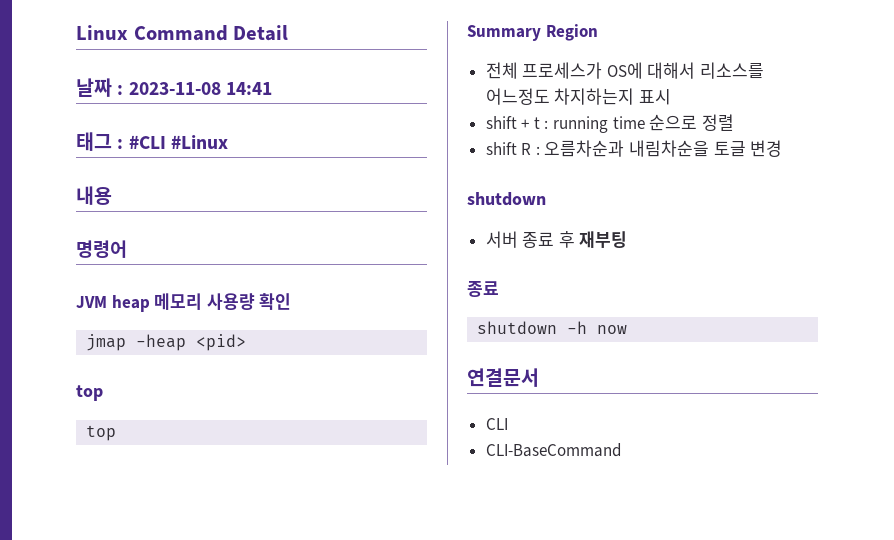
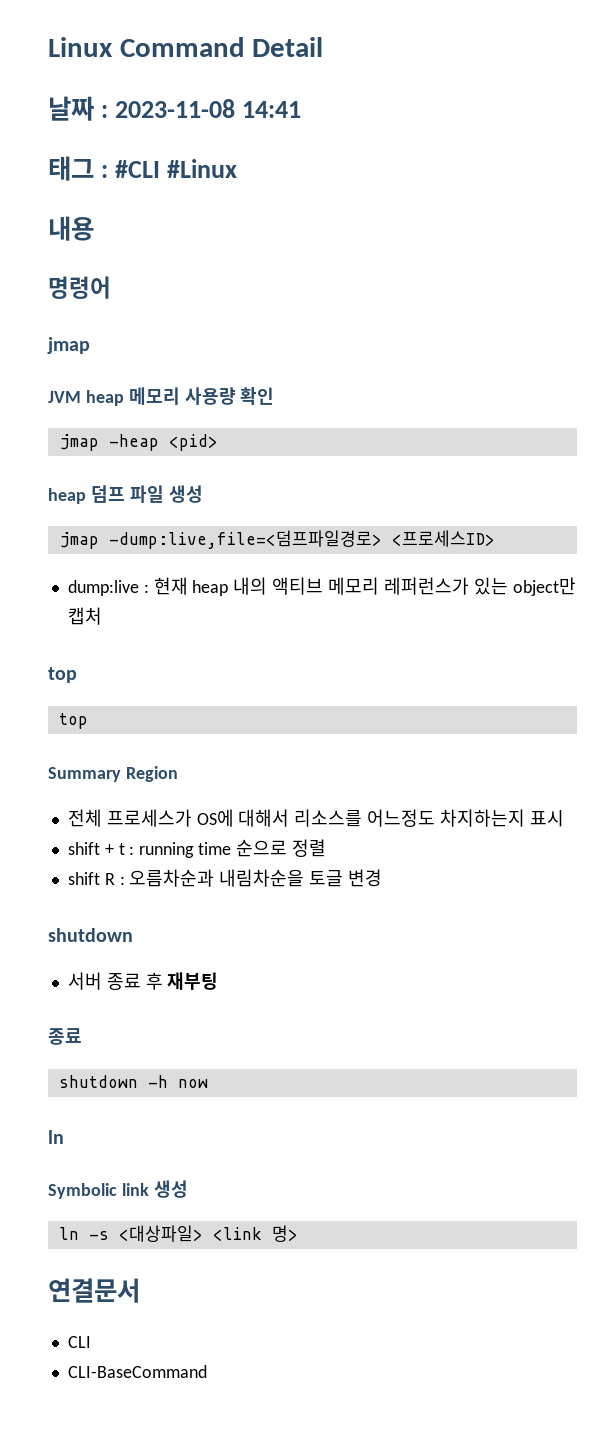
(127, 249) none -> [47,337,90,354] // jmap
(247, 342) none -> [48,485,203,504] [58,530,495,549] [67,577,576,596] [67,607,102,625] // heap 덤프 파일 생성 // jmap -dump:live,file=<덤프파일경로> <프로세스ID> // dump:live : 현재 heap 내의 액티브 메모리 레퍼런스가 있는 object만 캡처
(628, 329) none -> [48,1130,64,1144] [48,1180,188,1199] [58,1225,298,1242] // ln // Symbolic link 생성 // ln -s <대상파일> <link 명>

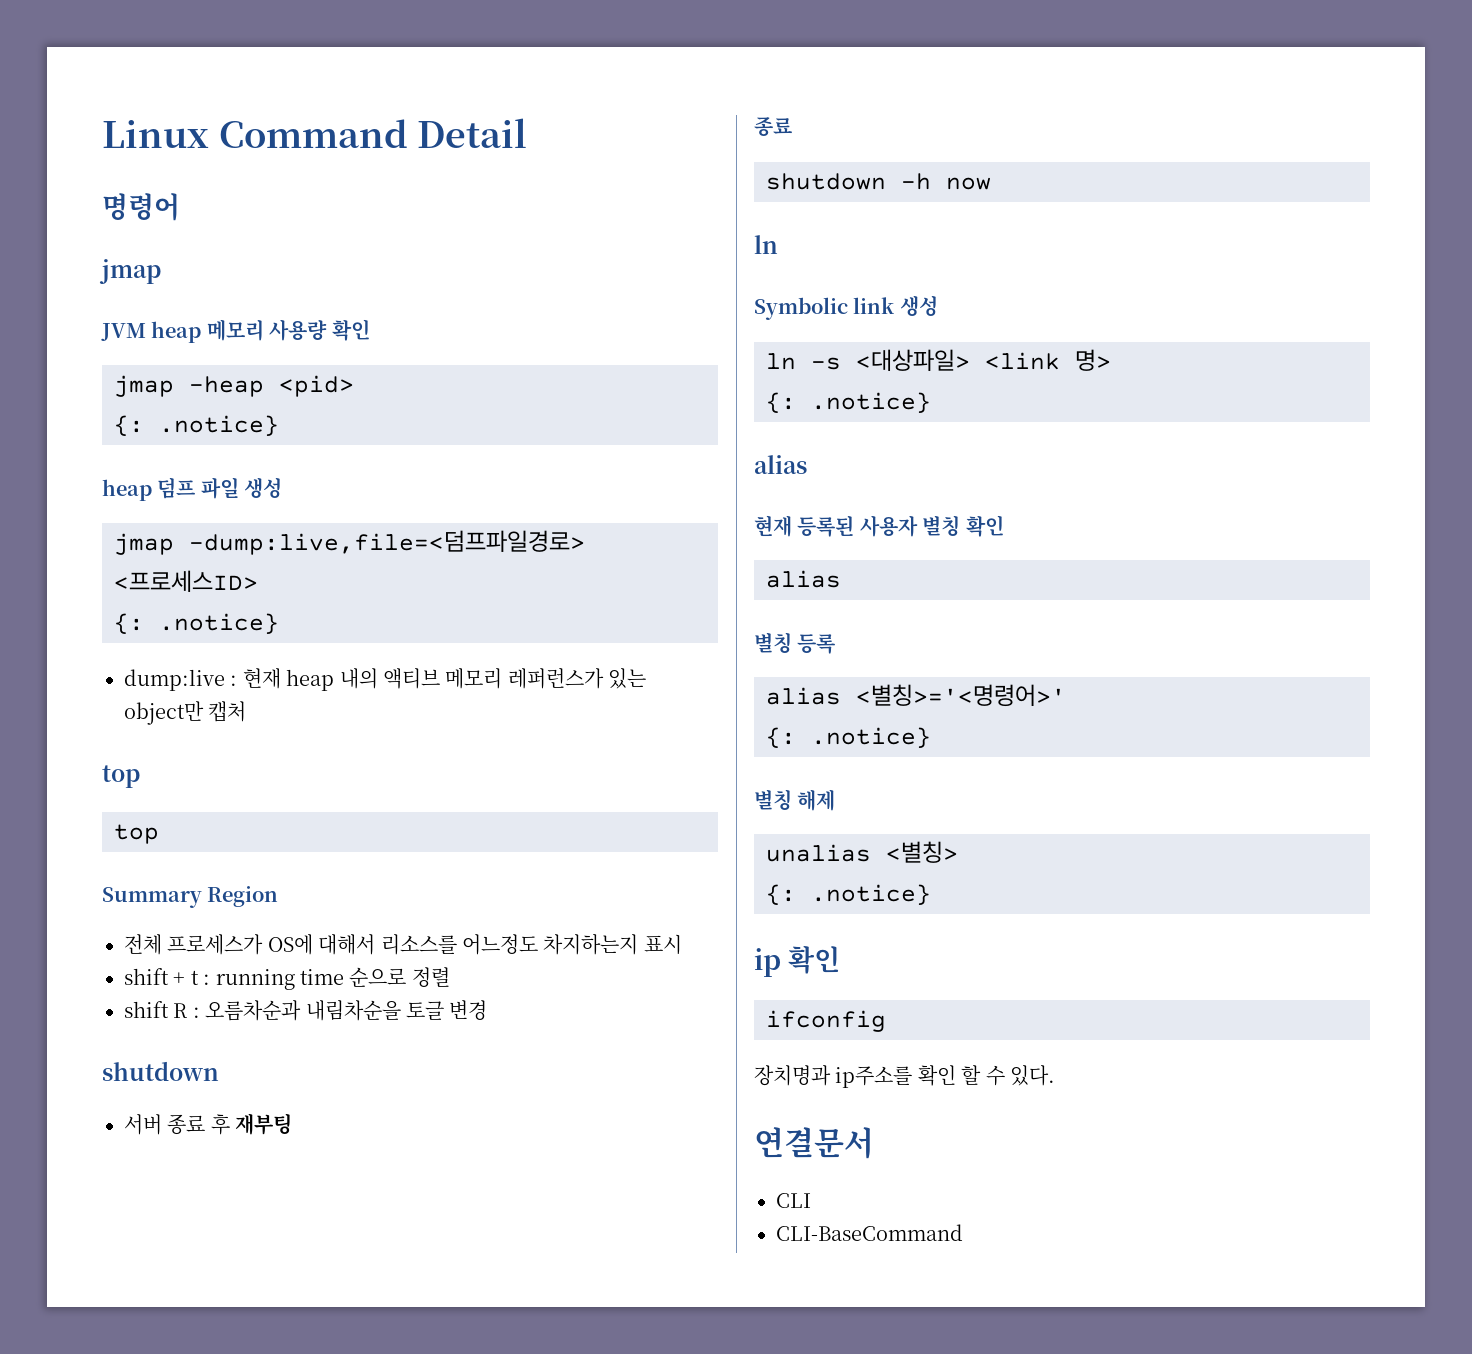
[48,96,301,121] [48,156,237,181] [48,216,94,241] // 날짜 : 2023-11-08 14:41 // 태그 : #CLI #Linux // 내용 -> (528, 133) none
(218, 442) none -> [114,415,279,436] // {: .notice}
(495, 538) none -> [114,613,279,634] // {: .notice}
(298, 1233) none -> [766,392,931,413] [754,455,807,474] [754,515,1004,537] [766,570,841,588] [754,632,836,654] [766,684,1066,707] [766,727,931,748] [754,789,836,811] [766,841,958,863] [766,884,931,905] [754,946,841,977] [766,1010,886,1032] [754,1065,1055,1088] // {: .notice} // alias // 현재 등록된 사용자 별칭 확인 // alias // 별칭 등록 // alias <별칭>='<명령어>' // {: .notice} // 별칭 해제 // unalias <별칭> // {: .notice} // ip 확인 // ifconfig // 장치명과 ip주소를 확인 할 수 있다.

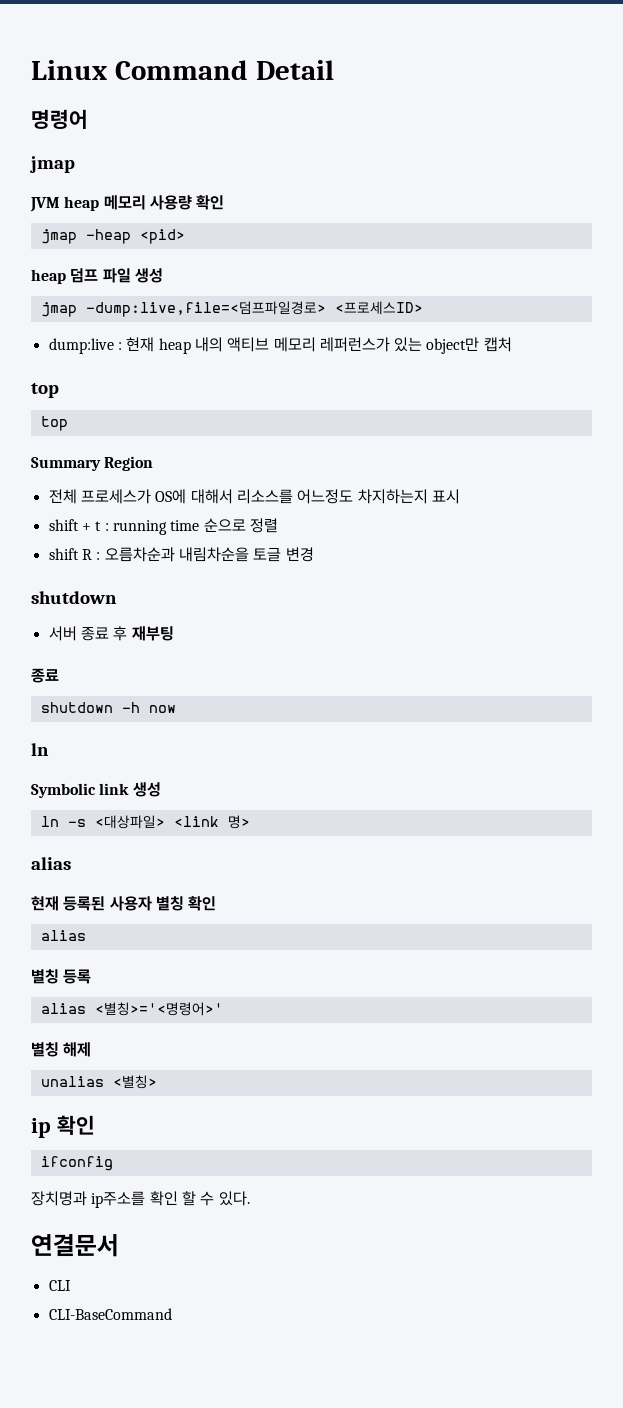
[114,415,279,436] // {: .notice} -> (185, 236) none
[114,613,279,634] // {: .notice} -> (423, 308) none
[766,392,931,413] // {: .notice} -> (250, 822) none
[766,727,931,748] // {: .notice} -> (223, 1009) none
[766,884,931,905] // {: .notice} -> (157, 1082) none

